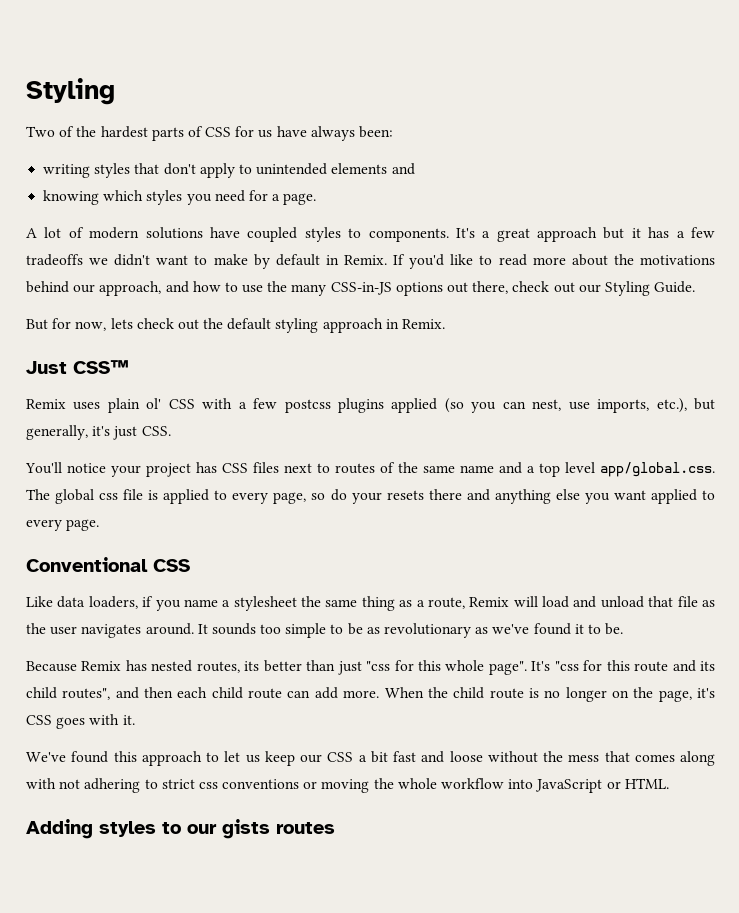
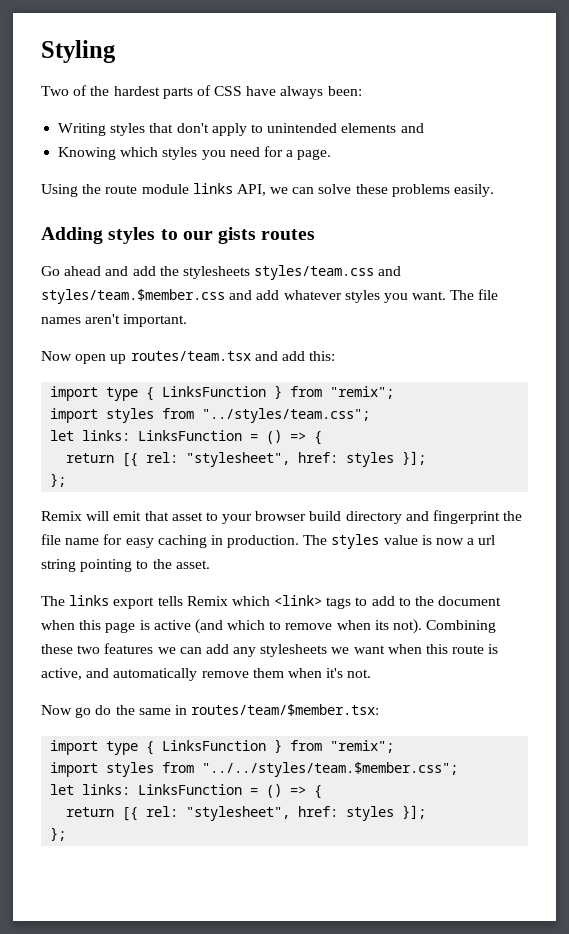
[235,126,273,138] for us -> (243, 91) none
[43,164,91,178] writing -> [58,123,107,136] Writing
[43,190,100,205] knowing -> [58,147,117,160] Knowing
[26,227,716,242] [26,254,715,269] [26,281,696,296] [26,318,446,333] [26,360,129,374] [26,398,716,413] [26,425,171,440] [25,462,715,477] [26,489,715,504] [26,519,100,531] [26,557,190,572] [26,596,716,611] [26,623,624,638] [26,660,716,675] [26,687,716,702] [26,714,135,729] [26,751,715,766] [26,778,669,793] A lot of modern solutions have coupled styles to components. It's a great approach but it has a few tradeoffs we didn't want to make by default in Remix. If you'd like to read more about the motivations behind our approach, and how to use the many CSS-in-JS options out there, check out our Styling Guide. // But for now, lets check out the default styling approach in Remix. // Just CSS™ // Remix uses plain ol' CSS with a few postcss plugins applied (so you can nest, use imports, etc.), but generally, it's just CSS. // You'll notice your project has CSS files next to routes of the same name and a top level app/global.css. The global css file is applied to every page, so do your resets there and anything else you want applied to every page. // Conventional CSS // Like data loaders, if you name a stylesheet the same thing as a route, Remix will load and unload that file as the user navigates around. It sounds too simple to be as revolutionary as we've found it to be. // Because Remix has nested routes, its better than just "css for this whole page". It's "css for this route and its child routes", and then each child route can add more. When the child route is no longer on the page, it's CSS goes with it. // We've found this approach to let us keep our CSS a bit fast and loose without the mess that comes along with not adhering to strict css conventions or moving the whole workflow into JavaScript or HTML. -> [41,183,495,197] Using the route module links API, we can solve these problems easily.
(335, 828) none -> [41,265,402,280] [41,289,499,304] [41,314,188,327] [41,351,336,364] [50,385,395,401] [50,408,371,423] [50,430,323,445] [66,451,427,467] [50,473,67,487] [41,510,523,524] [41,534,496,549] [41,559,210,572] [41,595,502,609] [41,619,497,634] [41,643,499,657] [41,668,372,681] [41,704,380,718] [50,739,395,755] [50,762,459,777] [50,784,323,799] [66,805,427,821] [50,827,67,841] // Go ahead and add the stylesheets styles/team.css and styles/team.$member.css and add whatever styles you want. The file names aren't important. // Now open up routes/team.tsx and add this: // import type { LinksFunction } from "remix"; // import styles from "../styles/team.css"; // let links: LinksFunction = () => { // return [{ rel: "stylesheet", href: styles }]; // }; // Remix will emit that asset to your browser build directory and fingerprint the file name for easy caching in production. The styles value is now a url string pointing to the asset. // The links export tells Remix which <link> tags to add to the document when this page is active (and which to remove when its not). Combining these two features we can add any stylesheets we want when this route is active, and automatically remove them when it's not. // Now go do the same in routes/team/$member.tsx: // import type { LinksFunction } from "remix"; // import styles from "../../styles/team.$member.css"; // let links: LinksFunction = () => { // return [{ rel: "stylesheet", href: styles }]; // };

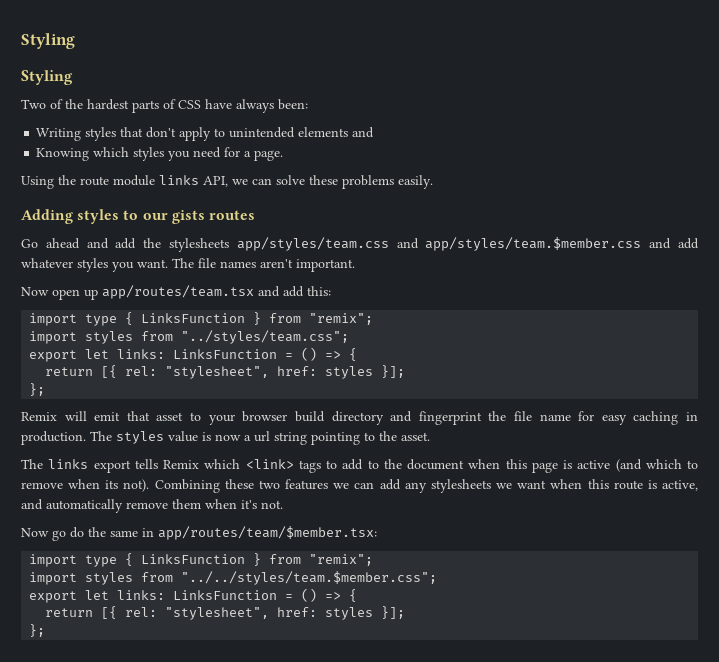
[41,40,116,63] Styling -> [21,33,75,49] [21,70,73,85] Styling // Styling
[254,265,402,280] [41,289,225,304] styles/team.css and styles/team.$member.css -> [236,237,642,251] app/styles/team.css and app/styles/team.$member.css
[130,351,251,361] routes/team.tsx -> [102,285,254,299] app/routes/team.tsx
(371, 415) none -> [29,350,78,362] export
[191,704,380,716] routes/team/$member.tsx: -> [158,526,377,540] app/routes/team/$member.tsx:
(459, 769) none -> [29,591,78,603] export

